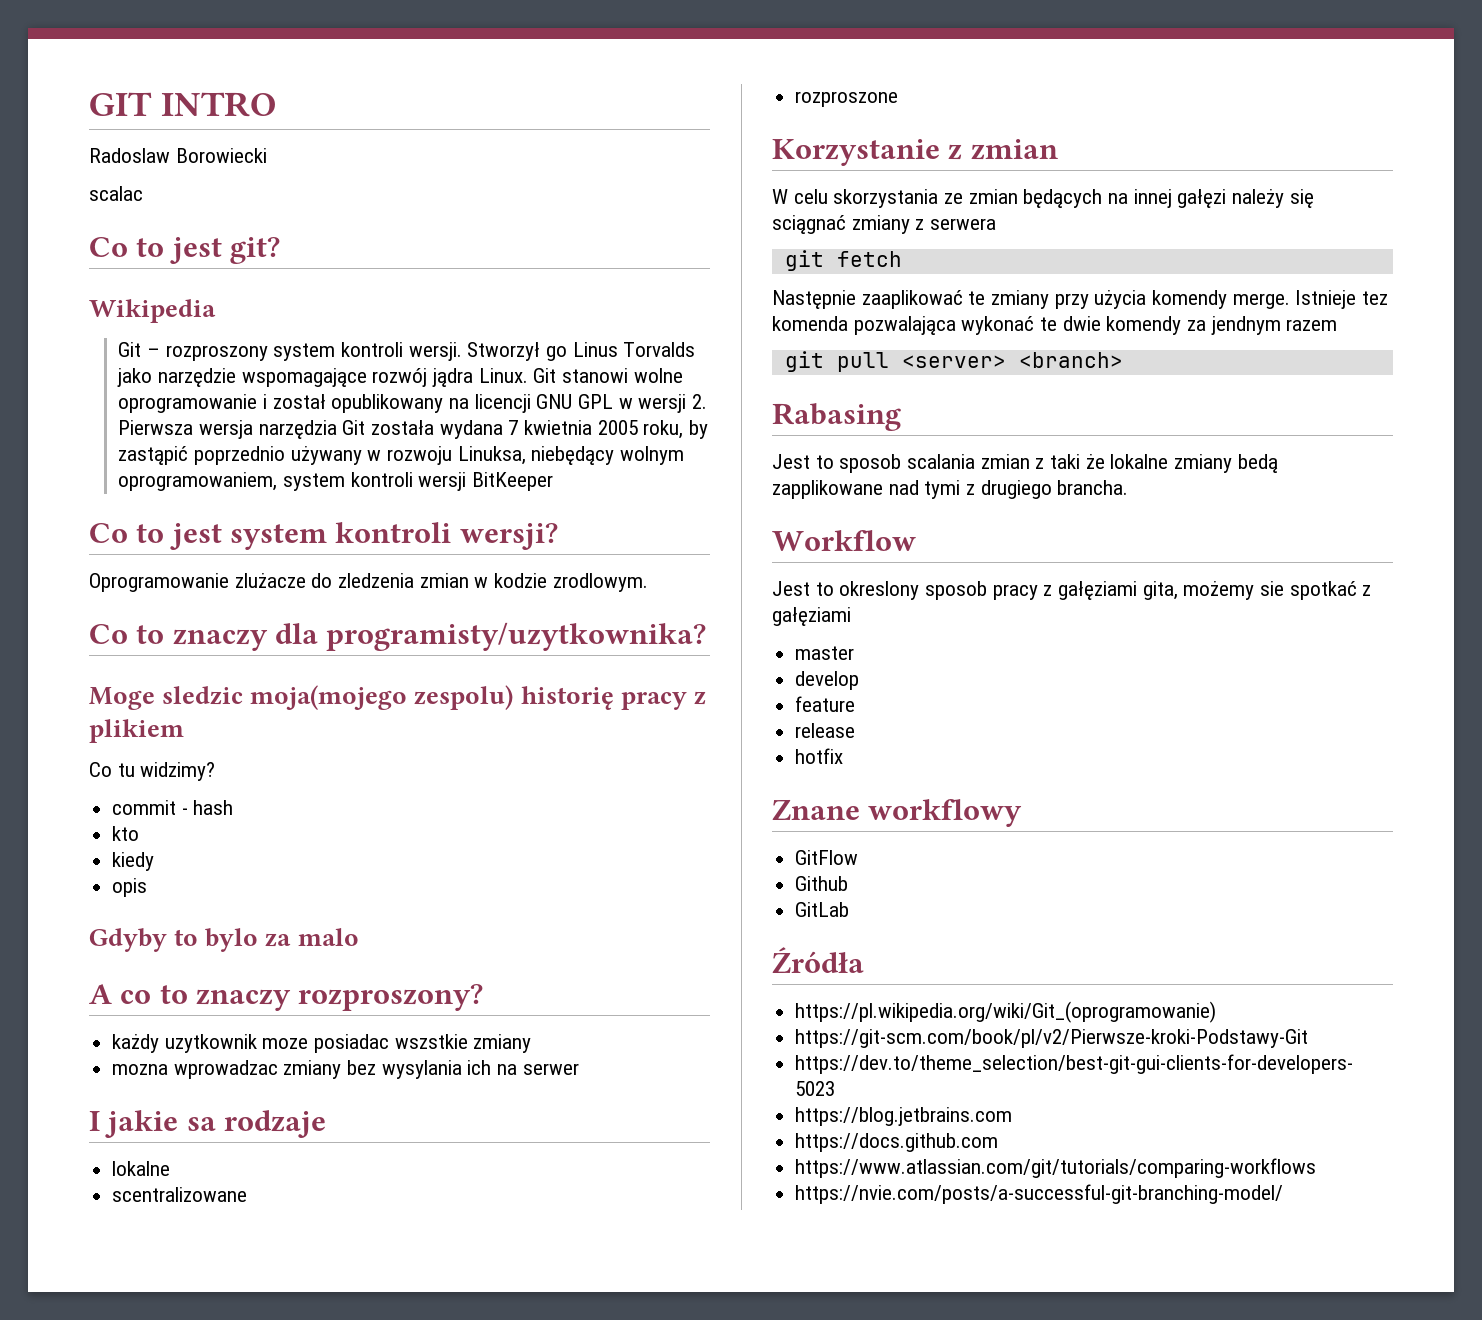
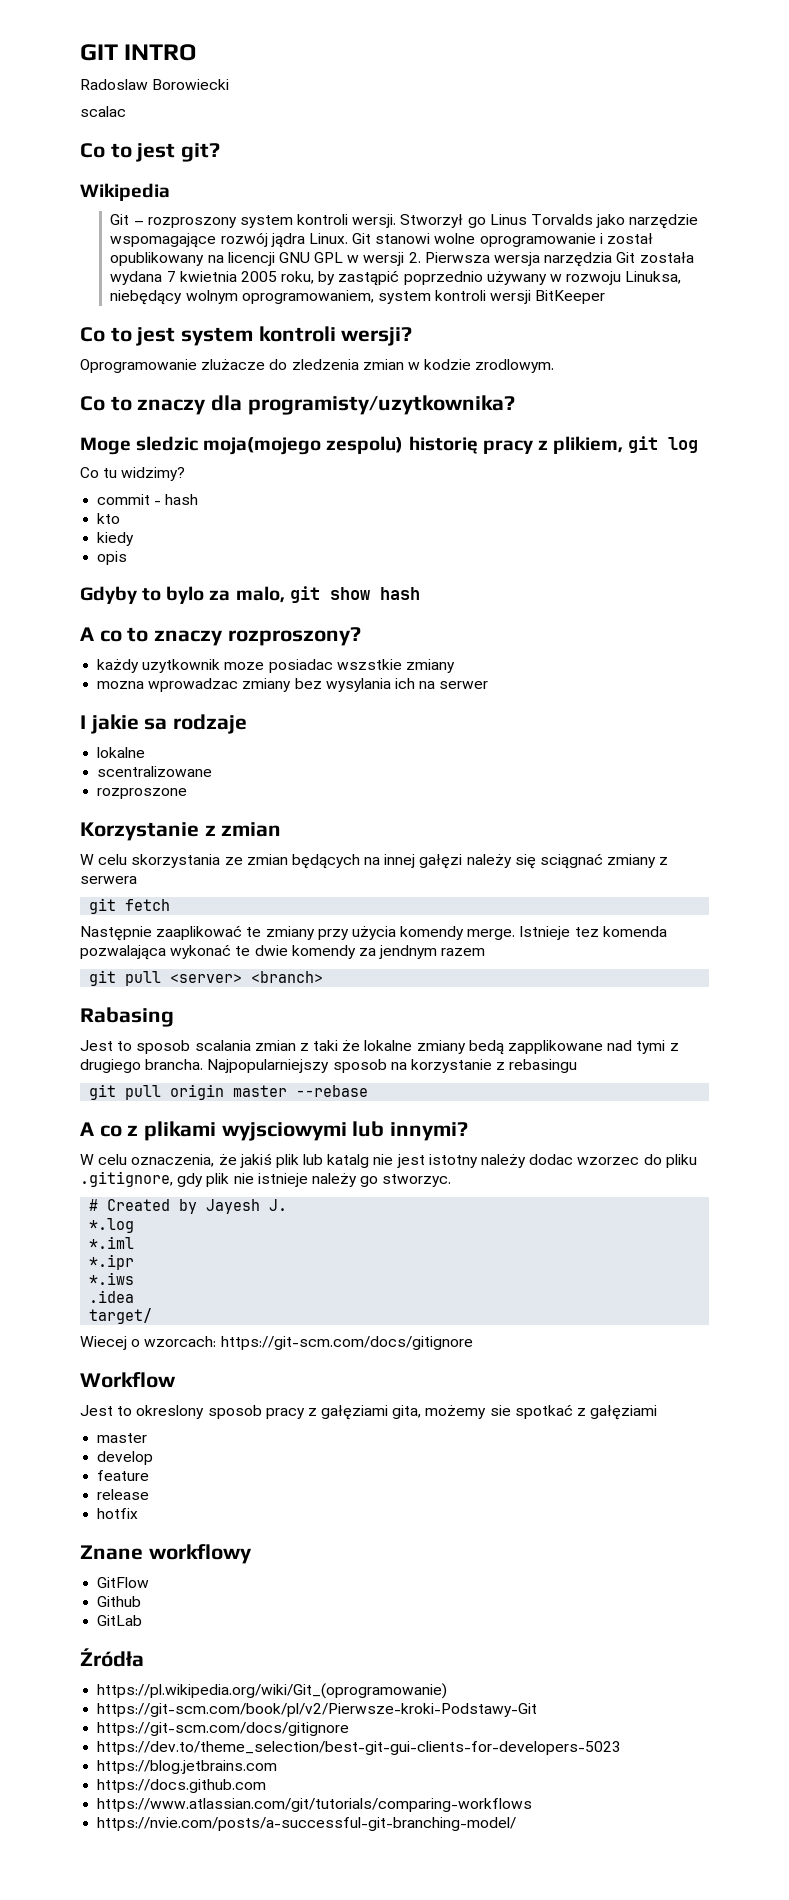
[89,719,184,743] plikiem -> [552,436,699,454] plikiem, git log
[297,928,359,946] malo -> [235,586,420,603] malo, git show hash
(1129, 487) none -> [207,1059,578,1073] [89,1084,369,1100] [80,1121,469,1141] [80,1153,697,1168] [80,1171,452,1187] [89,1199,288,1214] [89,1218,135,1233] [89,1236,135,1249] [89,1254,135,1270] [89,1272,135,1285] [89,1290,135,1303] [89,1308,153,1324] [80,1336,473,1350] Najpopularniejszy sposob na korzystanie z rebasingu // git pull origin master --rebase // A co z plikami wyjsciowymi lub innymi? // W celu oznaczenia, że jakiś plik lub katalg nie jest istotny należy dodac wzorzec do pliku .gitignore, gdy plik nie istnieje należy go stworzyc. // # Created by Jayesh J. // *.log // *.iml // *.ipr // *.iws // .idea // target/ // Wiecej o wzorcach: https://git-scm.com/docs/gitignore
(1309, 1038) none -> [97,1722,350,1736] // https://git-scm.com/docs/gitignore

